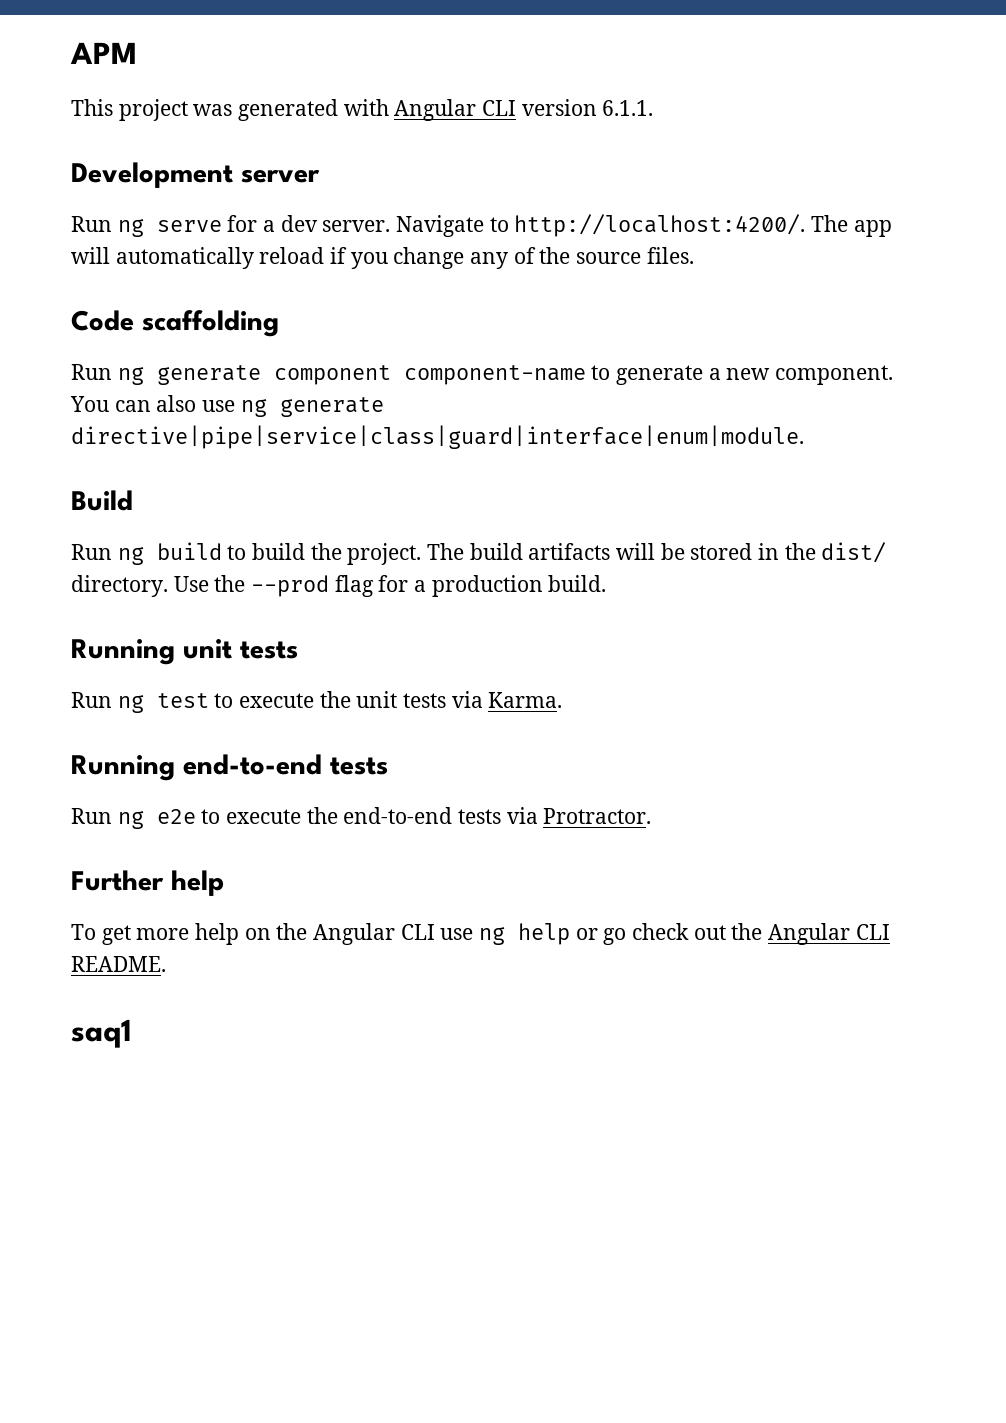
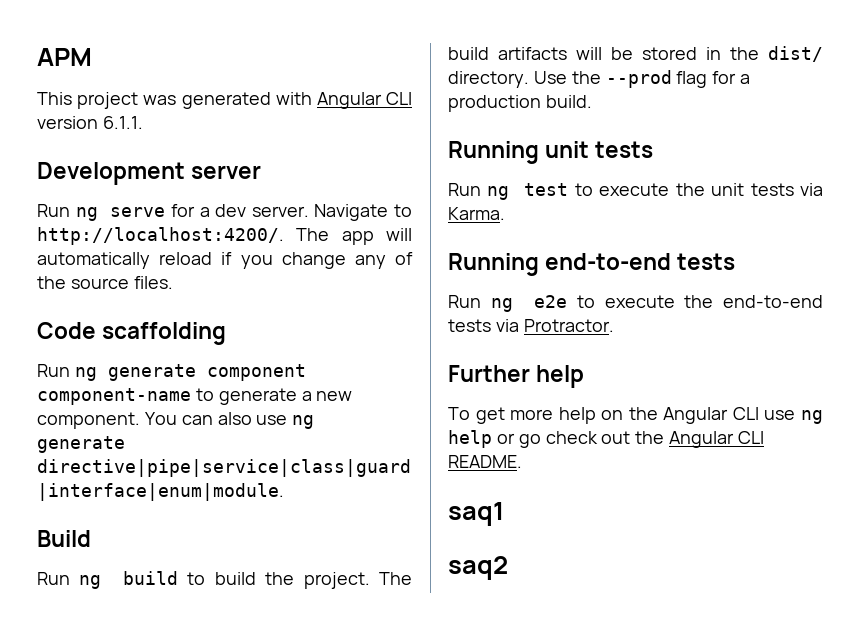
(131, 1033) none -> [448,556,508,580] // saq2

